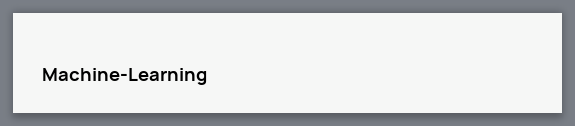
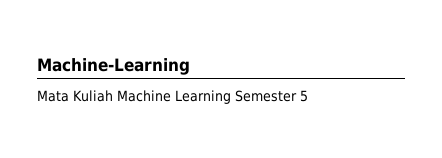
(207, 76) none -> [37,90,308,104] // Mata Kuliah Machine Learning Semester 5

